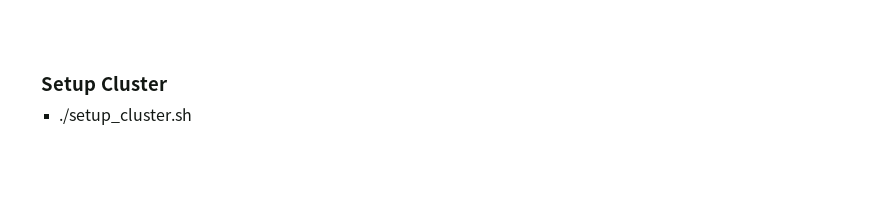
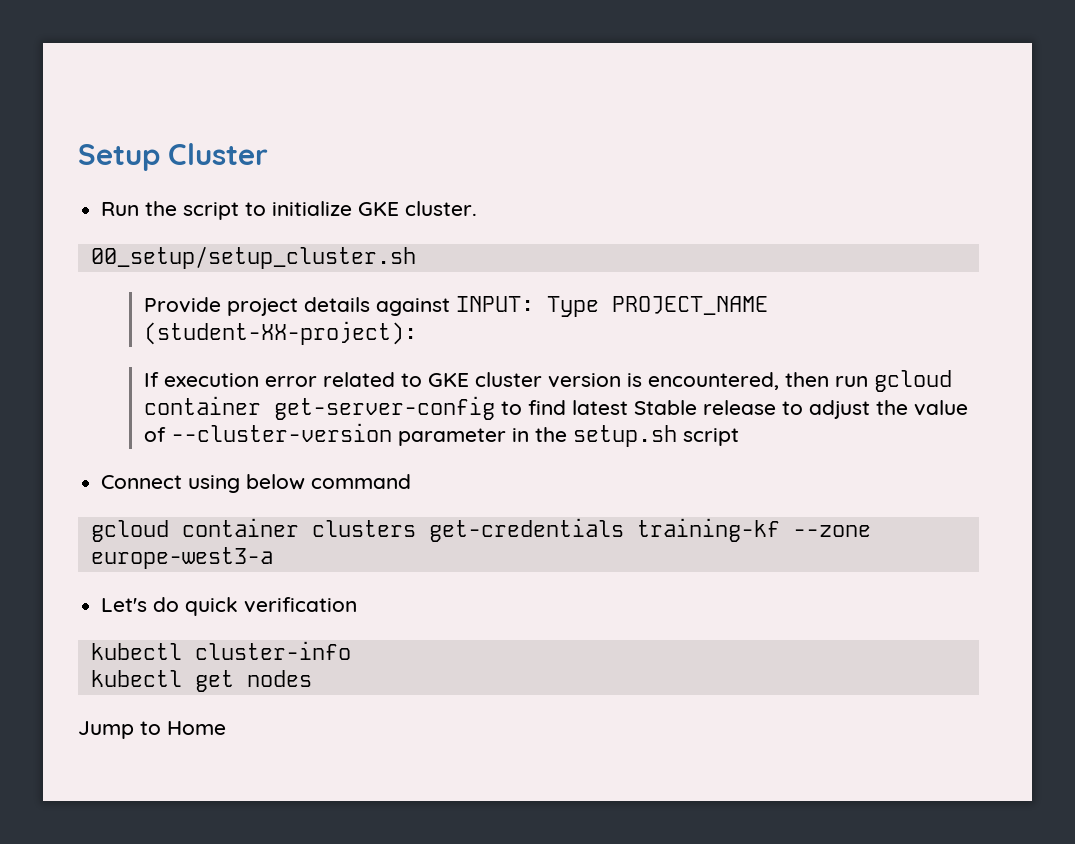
[58,108,192,125] ./setup_cluster.sh -> [101,201,478,220] [90,246,416,269] [143,296,768,317] [143,321,417,345] [143,370,952,392] [143,396,968,420] [143,423,739,447] [101,474,412,493] [90,518,871,542] [90,547,273,569] [101,597,358,616] [90,641,351,660] [90,670,312,692] [78,721,226,739] Run the script to initialize GKE cluster. // 00_setup/setup_cluster.sh // Provide project details against INPUT: Type PROJECT_NAME (student-XX-project): // If execution error related to GKE cluster version is encountered, then run gcloud container get-server-config to find latest Stable release to adjust the value of --cluster-version parameter in the setup.sh script // Connect using below command // gcloud container clusters get-credentials training-kf --zone europe-west3-a // Let's do quick verification // kubectl cluster-info // kubectl get nodes // Jump to Home

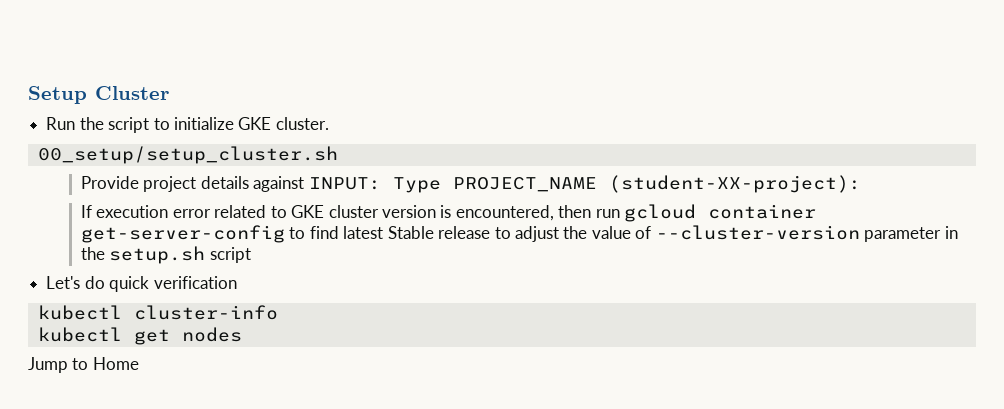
[101,474,412,493] [90,518,871,542] [90,547,273,569] // Connect using below command // gcloud container clusters get-credentials training-kf --zone europe-west3-a -> (251, 255) none

